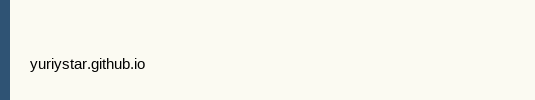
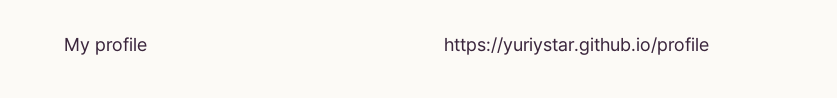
[30,58,145,72] yuriystar.github.io -> [64,37,709,55] My profile https://yuriystar.github.io/profile

